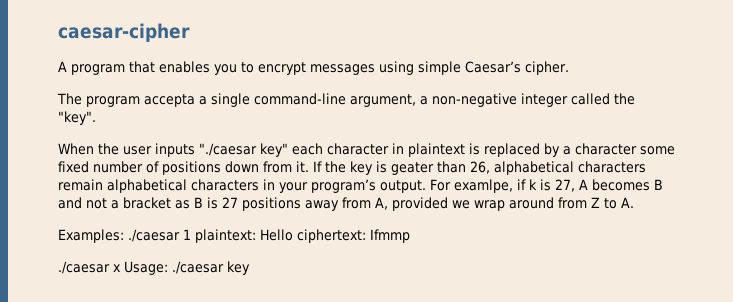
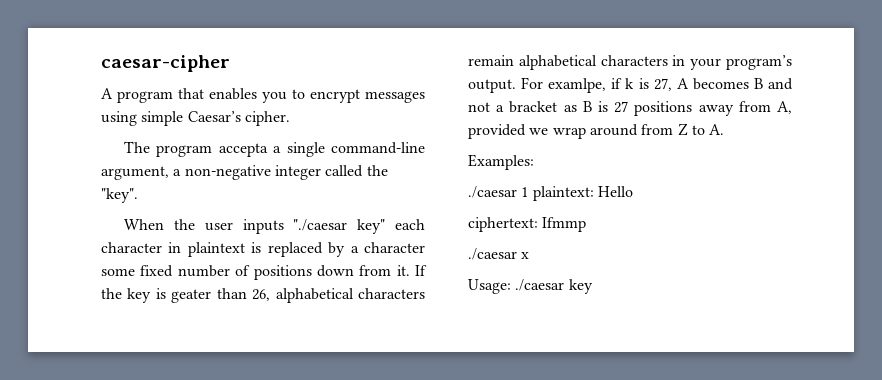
(124, 236) none -> (534, 162) //
(293, 235) none -> (633, 191) //
(121, 268) none -> (530, 255) //

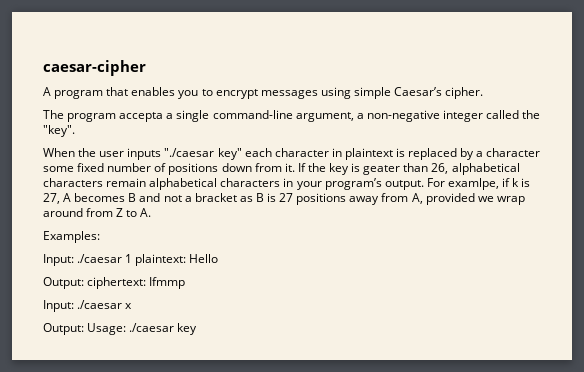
(534, 162) none -> [43,254,74,266] Input:
(633, 191) none -> [43,277,84,289] Output:
(587, 224) none -> [43,300,74,312] Input:
(530, 255) none -> [43,323,84,335] Output:

